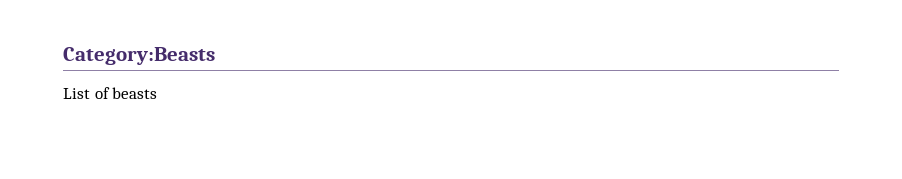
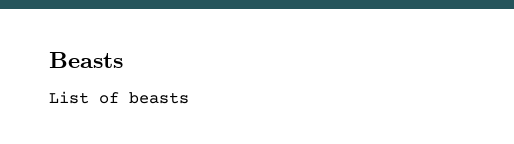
[63,47,215,65] Category:Beasts -> [49,52,123,68] Beasts

